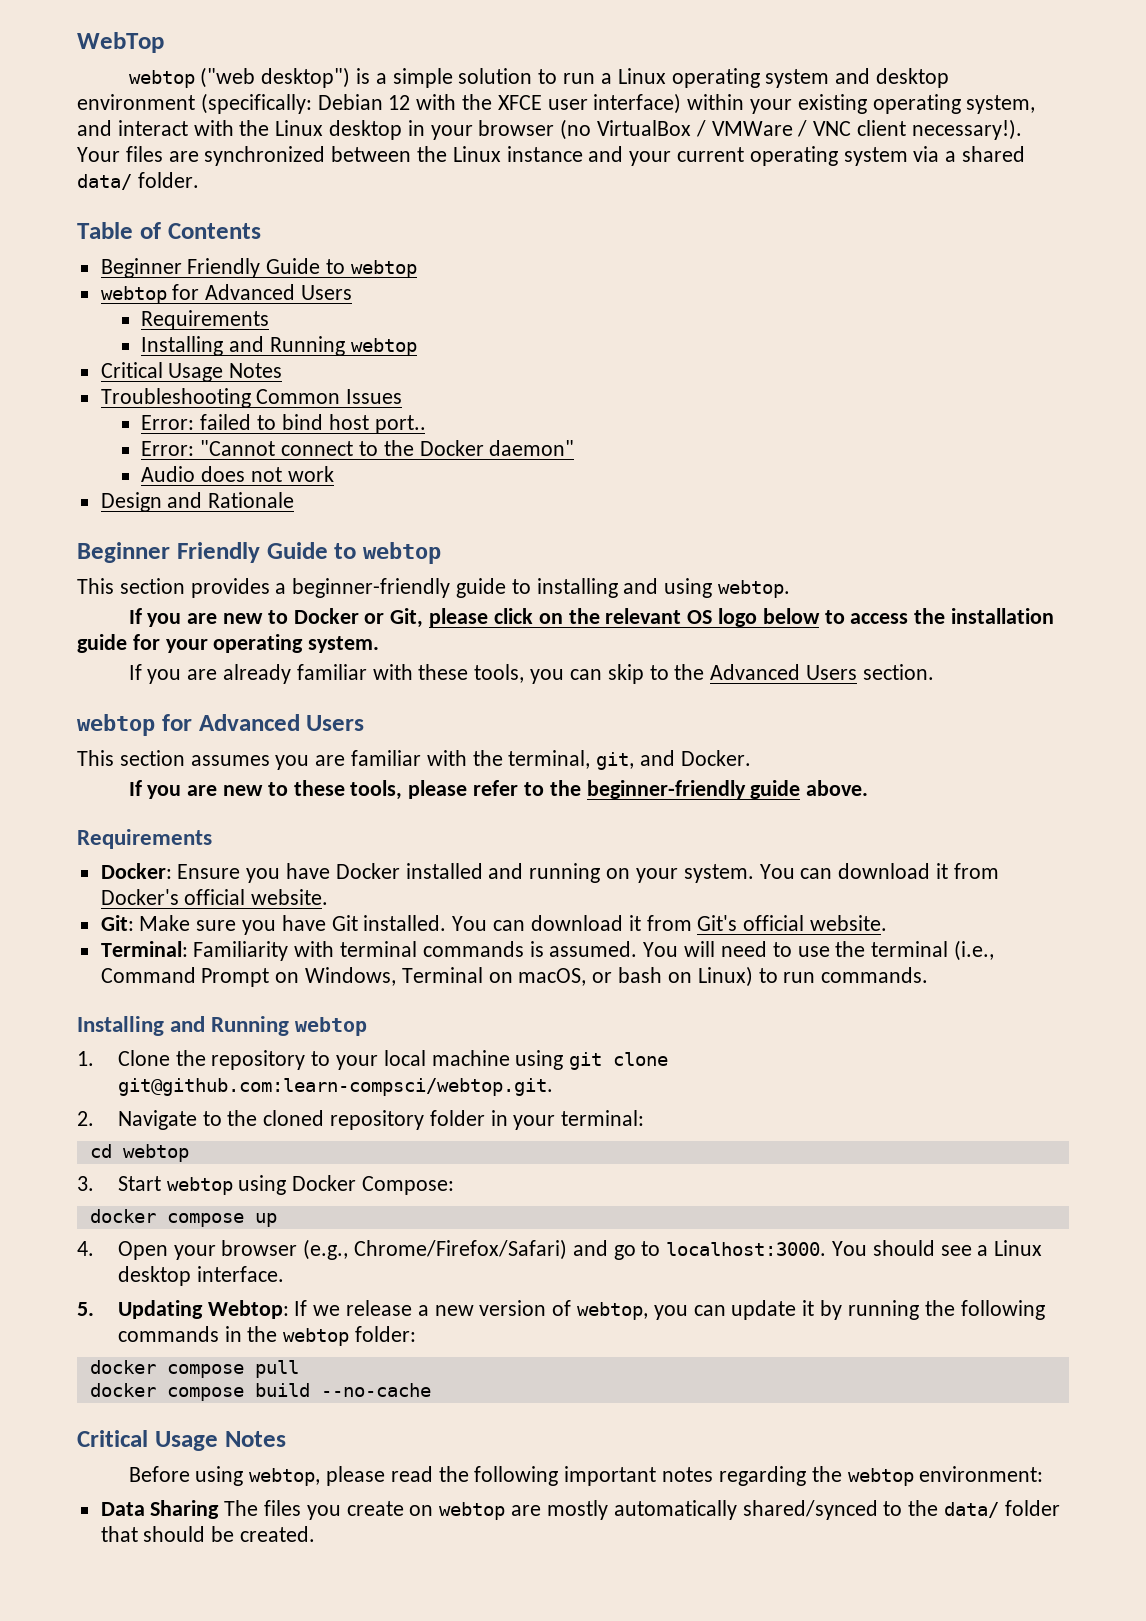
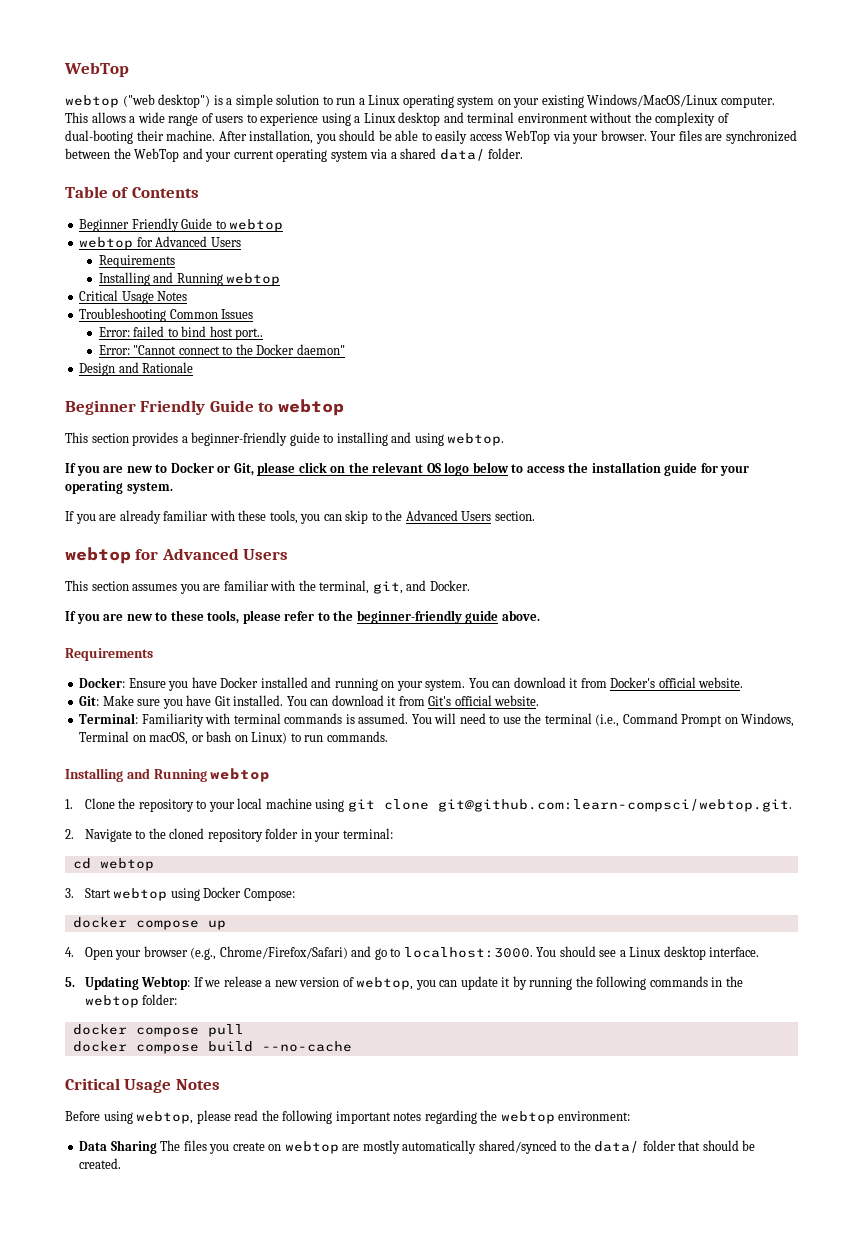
[835,68,949,88] [77,93,1036,114] [77,119,1022,140] and desktop environment (specifically: Debian 12 with the XFCE user interface) within your existing operating system, and interact with the Linux desktop in your browser (no VirtualBox / VMWare / VNC client necessary!). -> [497,94,775,108] [65,112,729,126] [65,130,647,144] on your existing Windows/MacOS/Linux computer. This allows a wide range of users to experience using a Linux desktop and terminal environment without the complexity of dual-booting their machine. After installation, you should be able to easily access WebTop via your browser.
[452,146,583,162] Linux instance -> [134,148,180,162] WebTop
[141,466,334,482] // Audio does not work -> (345, 349) none

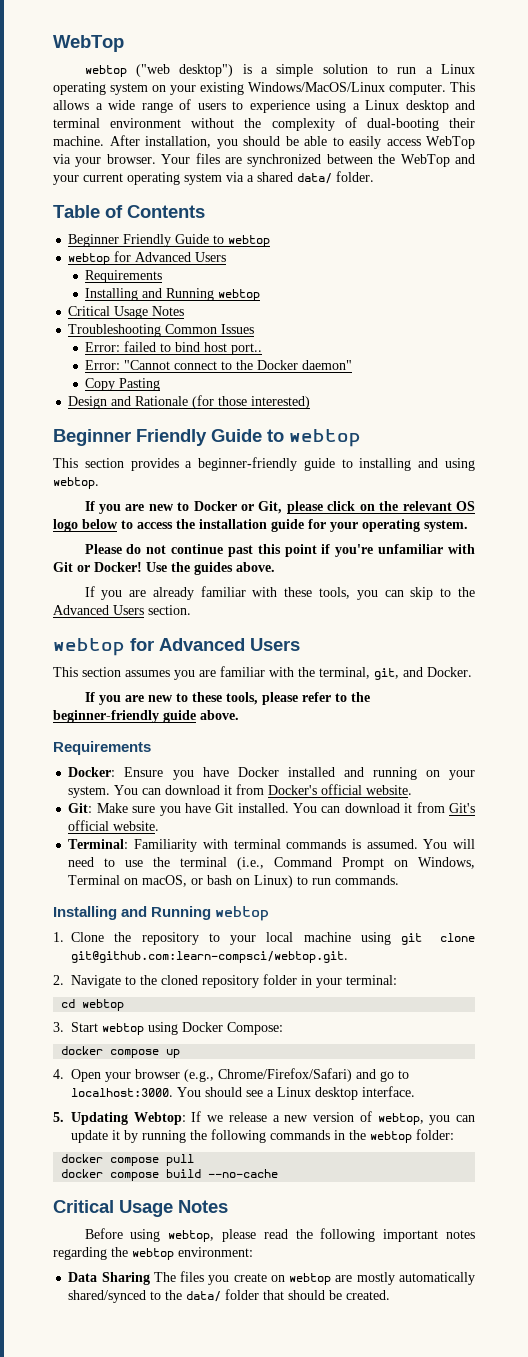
(345, 349) none -> [85,378,161,391] // Copy Pasting
(194, 367) none -> [192,395,311,409] (for those interested)
(173, 488) none -> [84,544,475,557] [53,562,275,575] // Please do not continue past this point if you're unfamiliar with Git or Docker! Use the guides above.

